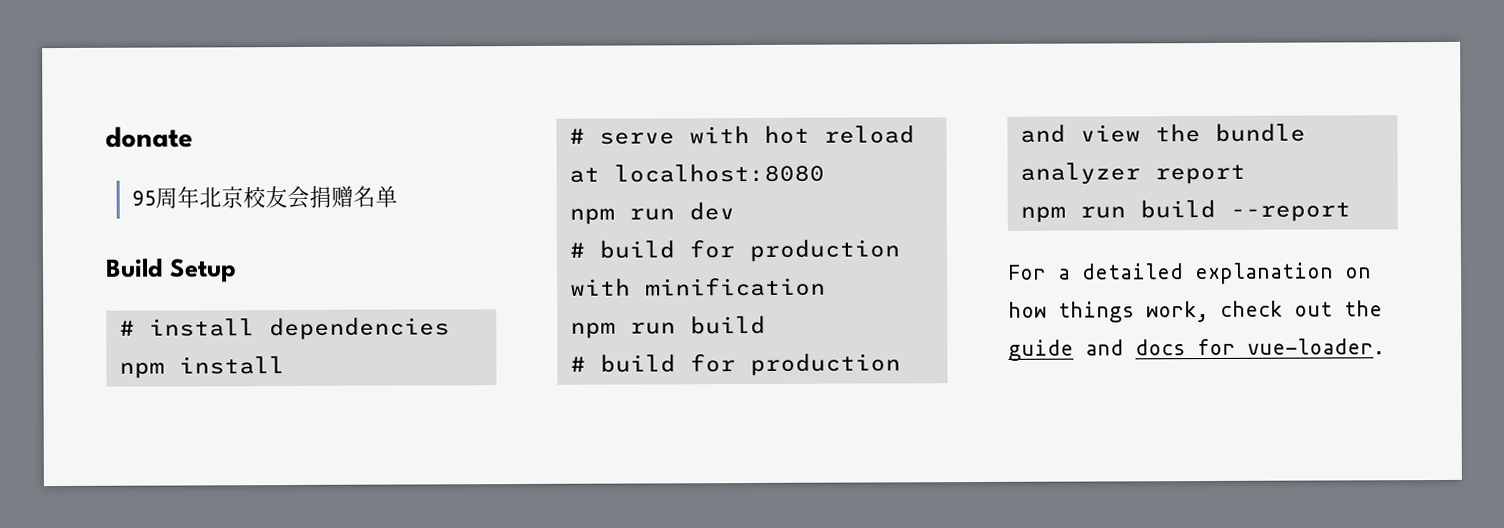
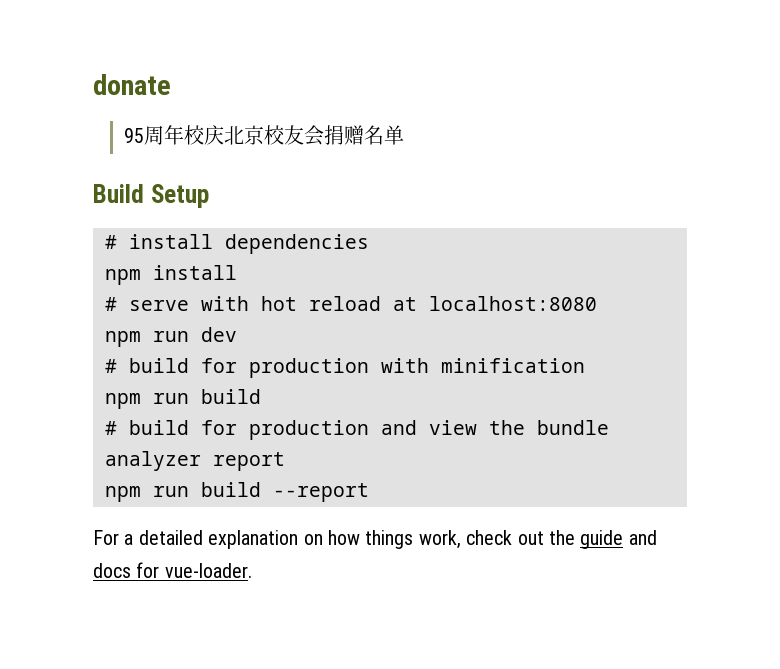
(200, 197) none -> [183,125,224,145] 校庆

